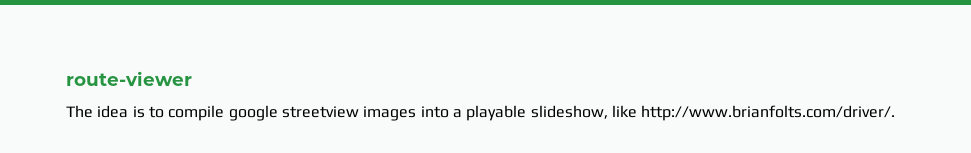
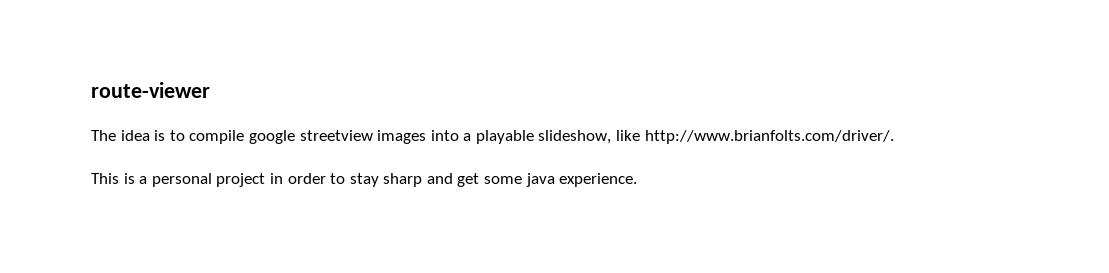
(896, 113) none -> [91,173,638,187] // This is a personal project in order to stay sharp and get some java experience.

